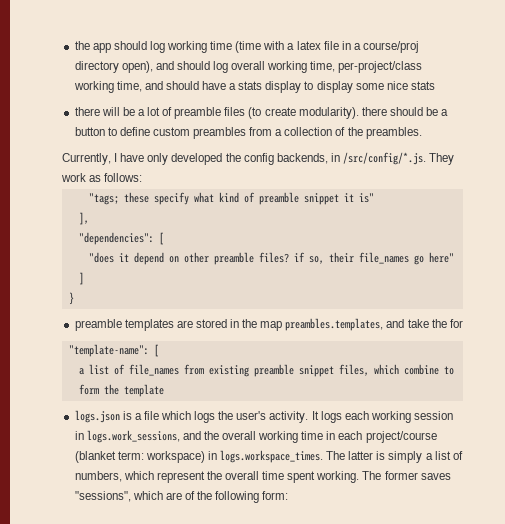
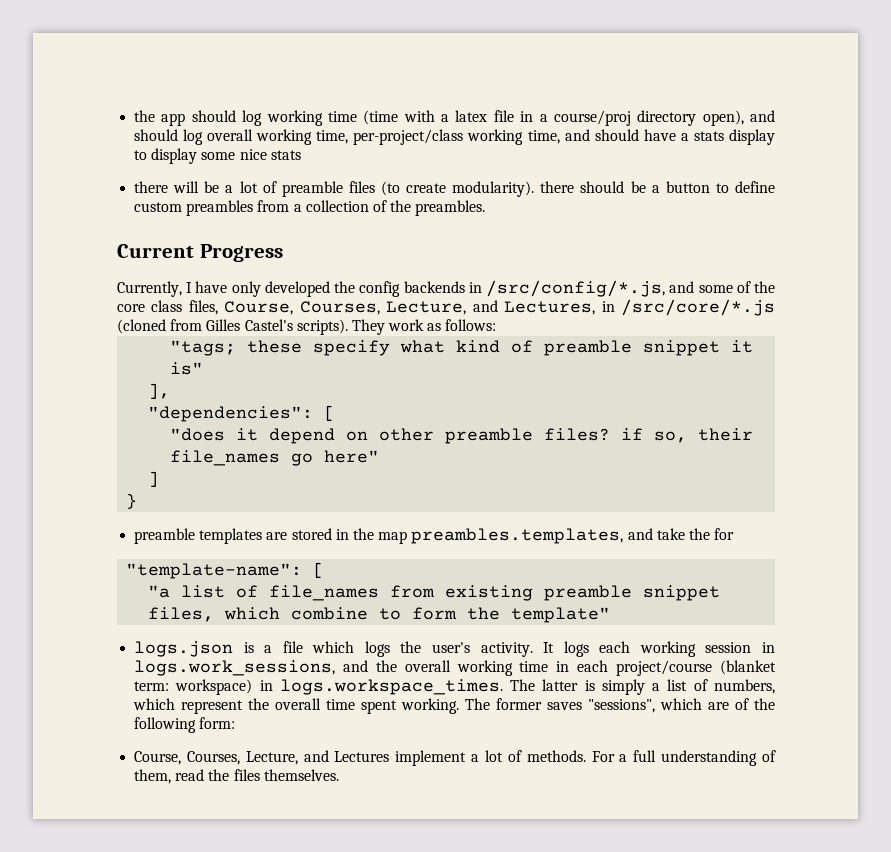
(422, 133) none -> [117,244,283,262] // Current Progress
[276,152,426,165] backends, in /src/config/*.js. -> [403,280,776,297] [117,299,776,316] [117,319,348,335] backends in /src/config/*.js, and some of the core class files, Course, Courses, Lecture, and Lectures, in /src/core/*.js (cloned from Gilles Castel's scripts).
[78,368,84,375] a -> [148,585,171,598] "a
[123,384,164,397] template -> [511,607,611,623] template"
(289, 495) none -> [134,750,777,766] [134,769,339,784] // Course, Courses, Lecture, and Lectures implement a lot of methods. For a full understanding of them, read the files themselves.

